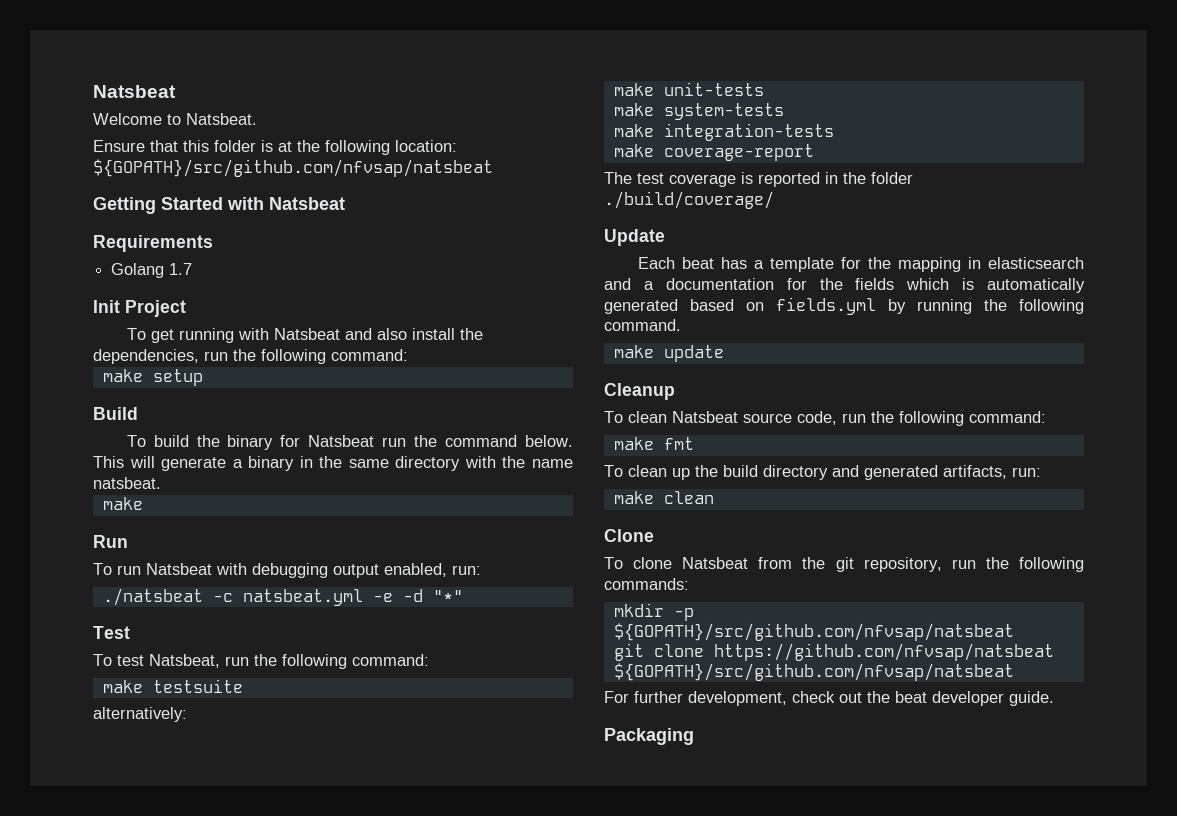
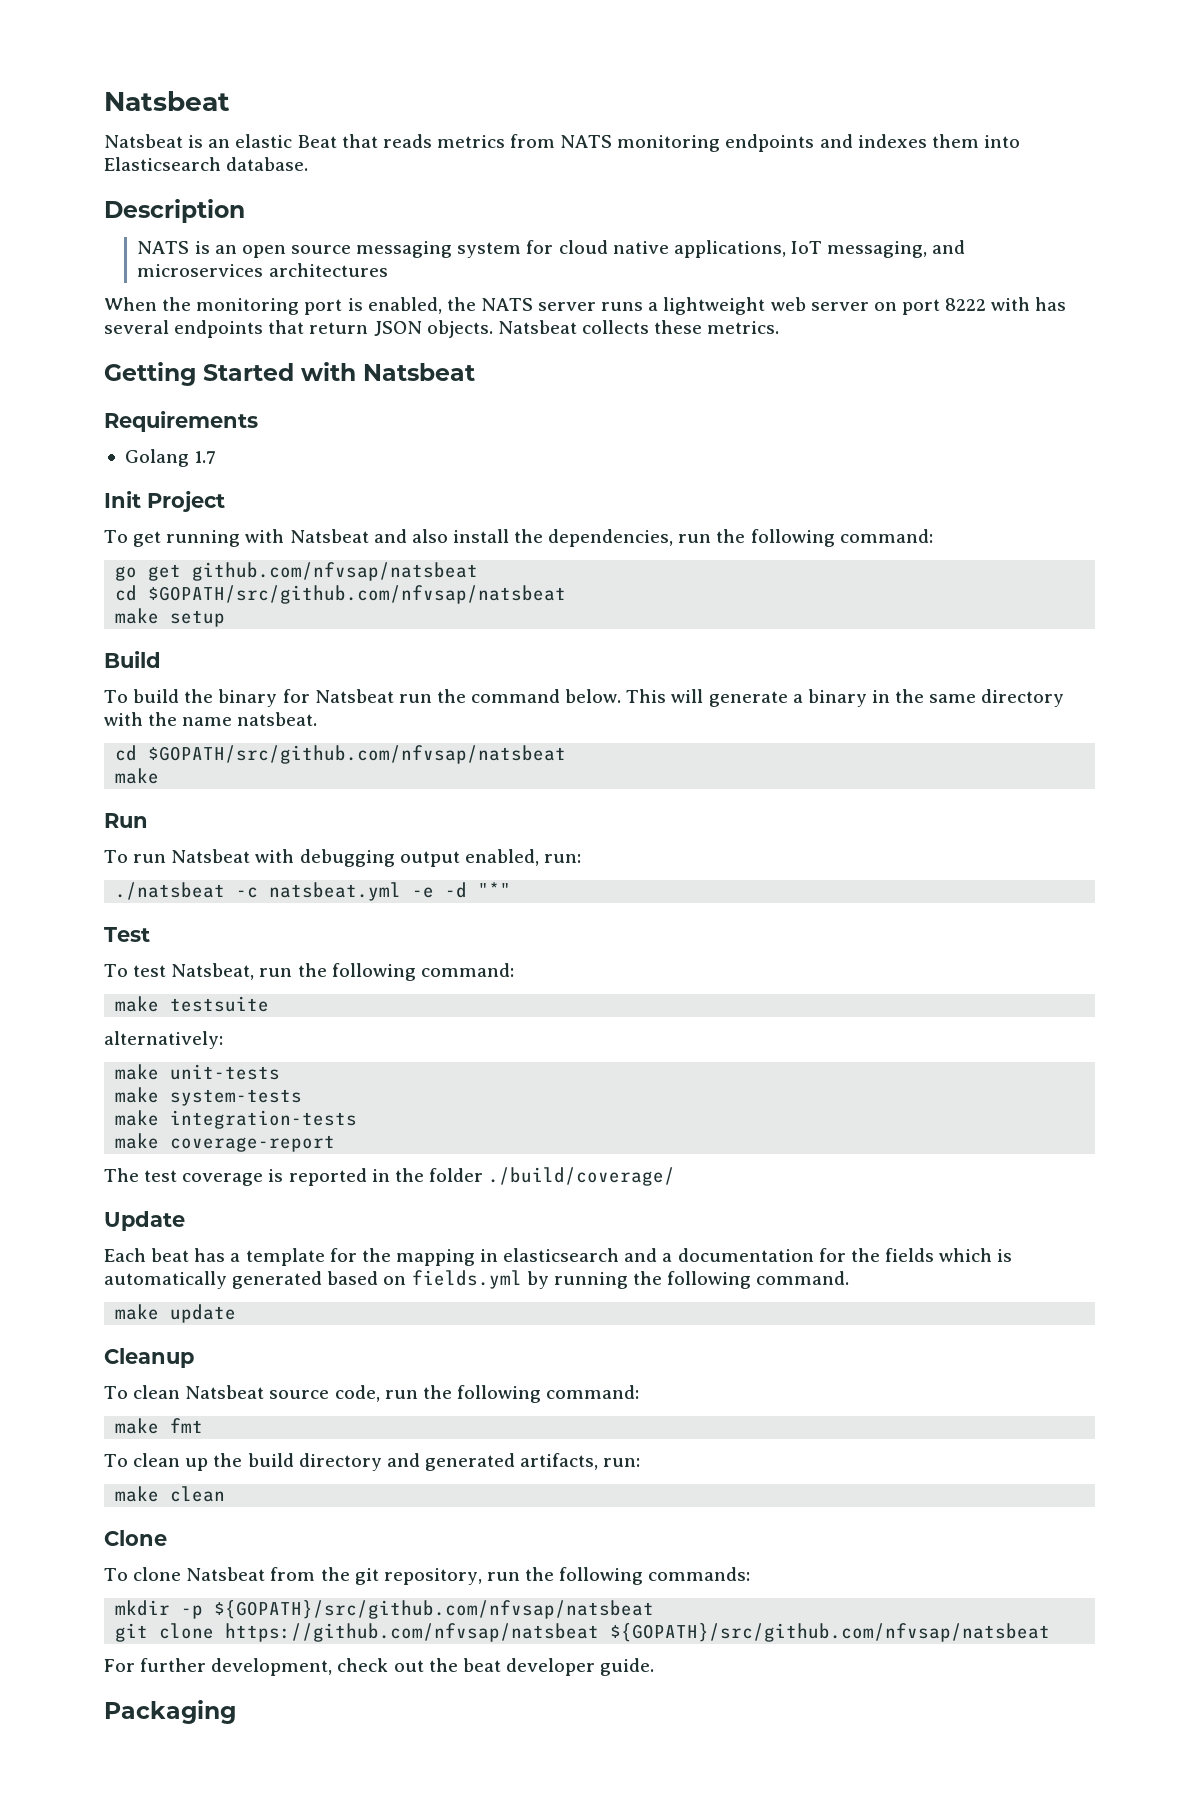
[93,85,176,98] [93,113,257,125] [93,140,457,155] [93,159,493,177] Natsbeat // Welcome to Natsbeat. // Ensure that this folder is at the following location: ${GOPATH}/src/github.com/nfvsap/natsbeat -> [104,91,230,111] [104,134,1020,152] [104,157,309,171] [104,199,245,223] [137,240,966,258] [137,263,388,277] [104,297,1067,315] [104,320,780,338] Natsbeat // Natsbeat is an elastic Beat that reads metrics from NATS monitoring endpoints and indexes them into Elasticsearch database. // Description // NATS is an open source messaging system for cloud native applications, IoT messaging, and microservices architectures // When the monitoring port is enabled, the NATS server runs a lightweight web server on port 8222 with has several endpoints that return JSON objects. Natsbeat collects these metrics.
(408, 355) none -> [115,562,479,581] [115,585,567,604] // go get github.com/nfvsap/natsbeat // cd $GOPATH/src/github.com/nfvsap/natsbeat
(161, 483) none -> [115,745,567,764] // cd $GOPATH/src/github.com/nfvsap/natsbeat

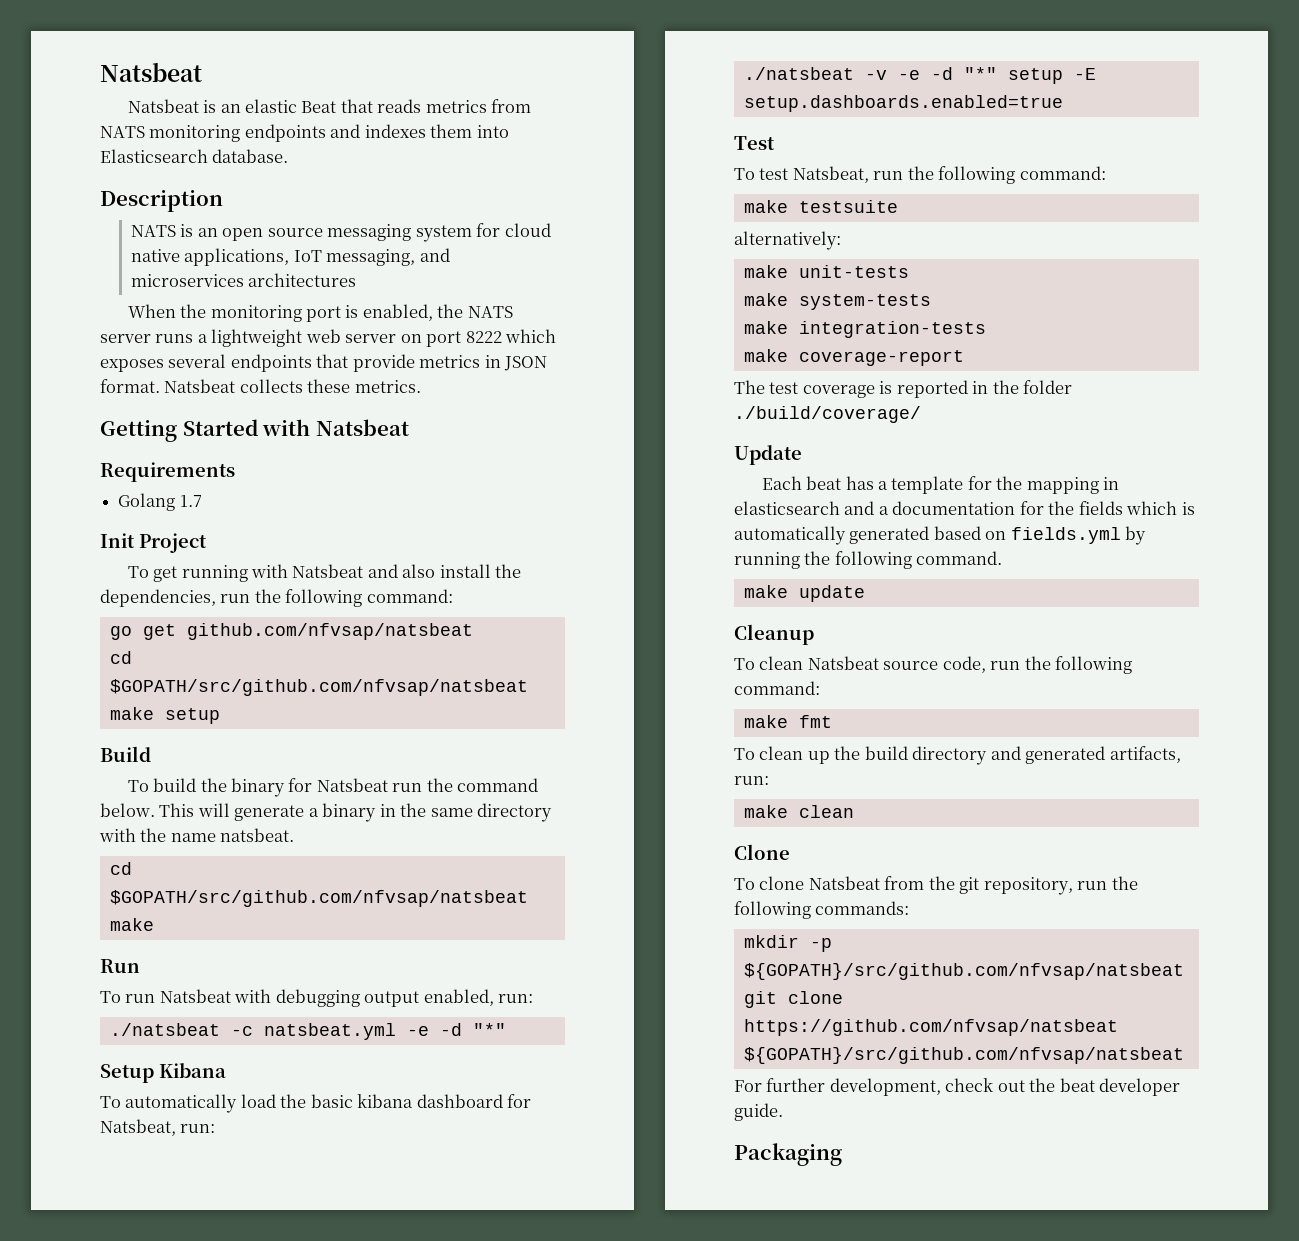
[991,297,1067,311] with has -> [505,329,557,343] [100,359,164,372] which exposes
[309,320,493,338] return JSON objects. -> [352,354,548,372] [100,379,160,393] provide metrics in JSON format.
(512, 889) none -> [100,1063,226,1083] [100,1094,532,1113] [100,1119,216,1136] [743,67,1096,84] [743,95,1063,112] // Setup Kibana // To automatically load the basic kibana dashboard for Natsbeat, run: // ./natsbeat -v -e -d "*" setup -E setup.dashboards.enabled=true

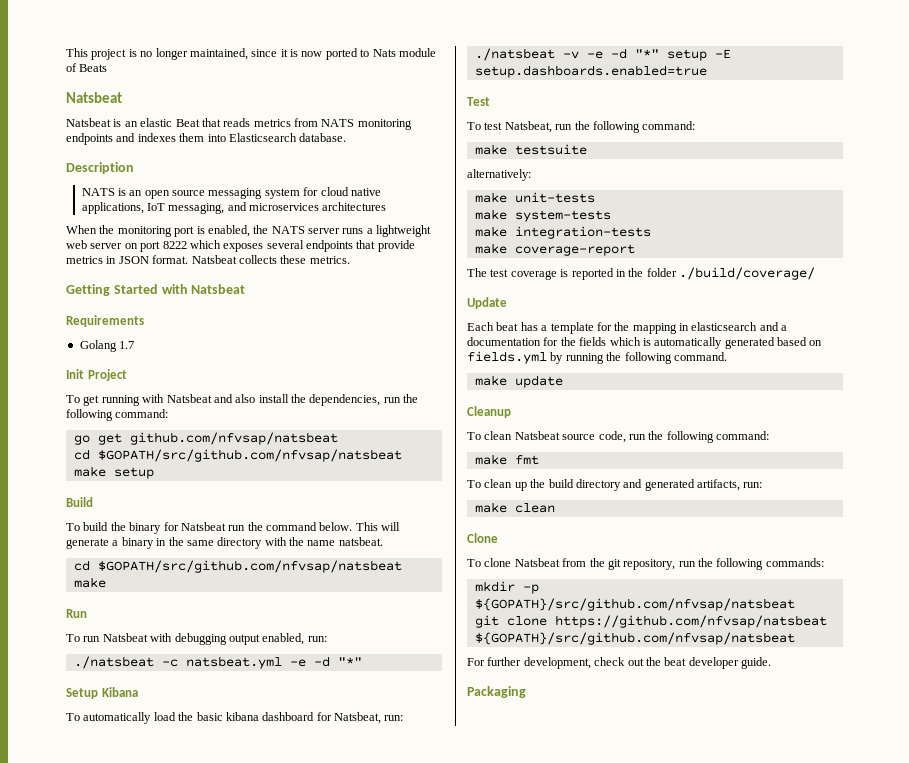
(100, 72) none -> [66,48,436,60] [66,63,108,72] This project is no longer maintained, since it is now ported to Nats module of Beats //

